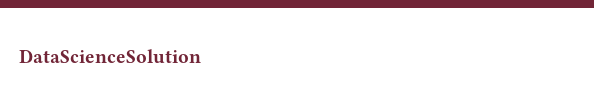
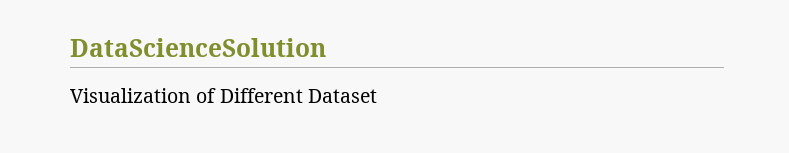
(201, 56) none -> [70,88,377,103] // Visualization of Different Dataset

